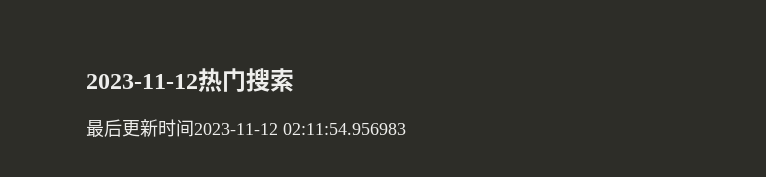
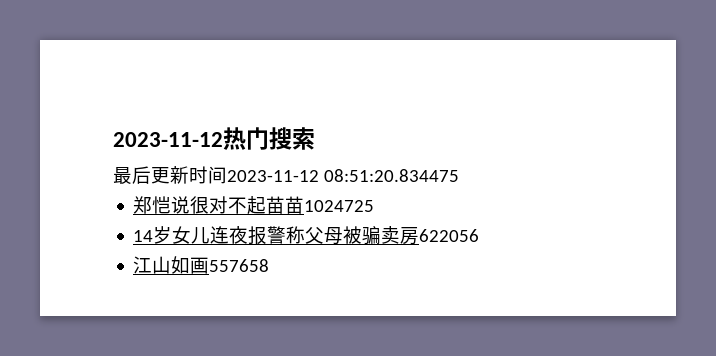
[283,123,406,135] 02:11:54.956983 -> [323,169,459,182] [133,196,375,214] [133,226,480,245] [133,256,270,274] 08:51:20.834475 // 郑恺说很对不起苗苗1024725 // 14岁女儿连夜报警称父母被骗卖房622056 // 江山如画557658

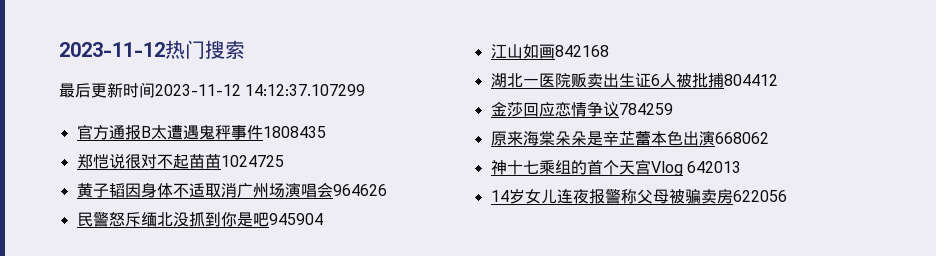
[323,169,459,182] 08:51:20.834475 -> [245,84,366,96] [76,124,326,140] 14:12:37.107299 // 官方通报B太遭遇鬼秤事件1808435
(375, 206) none -> [76,182,387,198] [76,212,323,227] [490,44,609,59] [490,72,778,88] [490,101,673,117] [490,131,769,146] [490,159,741,176] // 黄子韬因身体不适取消广州场演唱会964626 // 民警怒斥缅北没抓到你是吧945904 // 江山如画842168 // 湖北一医院贩卖出生证6人被批捕804412 // 金莎回应恋情争议784259 // 原来海棠朵朵是辛芷蕾本色出演668062 // 神十七乘组的首个天宫Vlog 642013
[133,256,270,274] // 江山如画557658 -> (787, 196) none

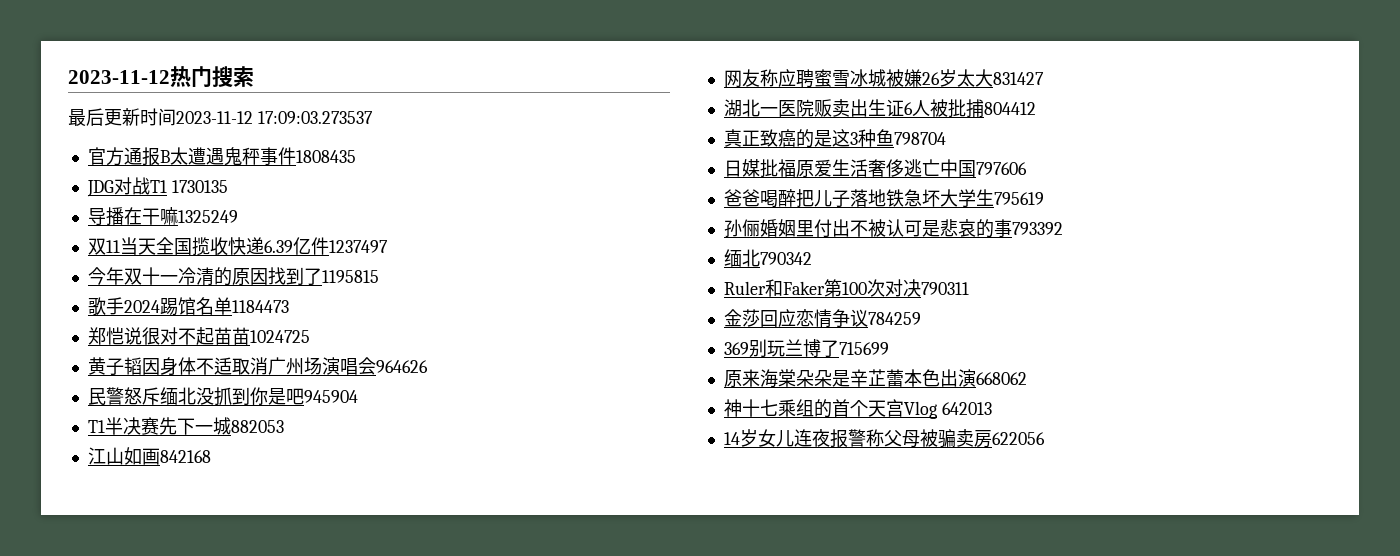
[245,84,366,96] 14:12:37.107299 -> [257,111,373,124] 17:09:03.273537
(326, 132) none -> [86,177,228,197] [87,207,238,226] [87,237,388,256] [87,267,379,286] [87,297,289,316] // JDG对战T1 1730135 // 导播在干嘛1325249 // 双11当天全国揽收快递6.39亿件1237497 // 今年双十一冷清的原因找到了1195815 // 歌手2024踢馆名单1184473
[490,44,609,59] 江山如画842168 -> [87,417,284,435] [87,447,211,465] [723,69,1044,88] T1半决赛先下一城882053 // 江山如画842168 // 网友称应聘蜜雪冰城被嫌26岁太大831427
(778, 80) none -> [723,129,946,148] [723,159,1027,178] [723,189,1044,208] [723,219,1063,238] [723,249,812,267] [723,279,969,297] // 真正致癌的是这3种鱼798704 // 日媒批福原爱生活奢侈逃亡中国797606 // 爸爸喝醉把儿子落地铁急坏大学生795619 // 孙俪婚姻里付出不被认可是悲哀的事793392 // 缅北790342 // Ruler和Faker第100次对决790311
(673, 109) none -> [723,339,889,358] // 369别玩兰博了715699

